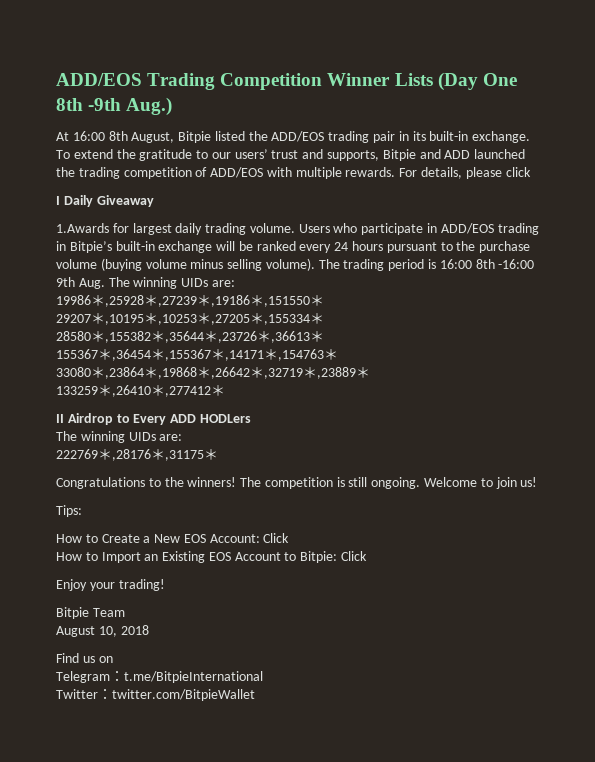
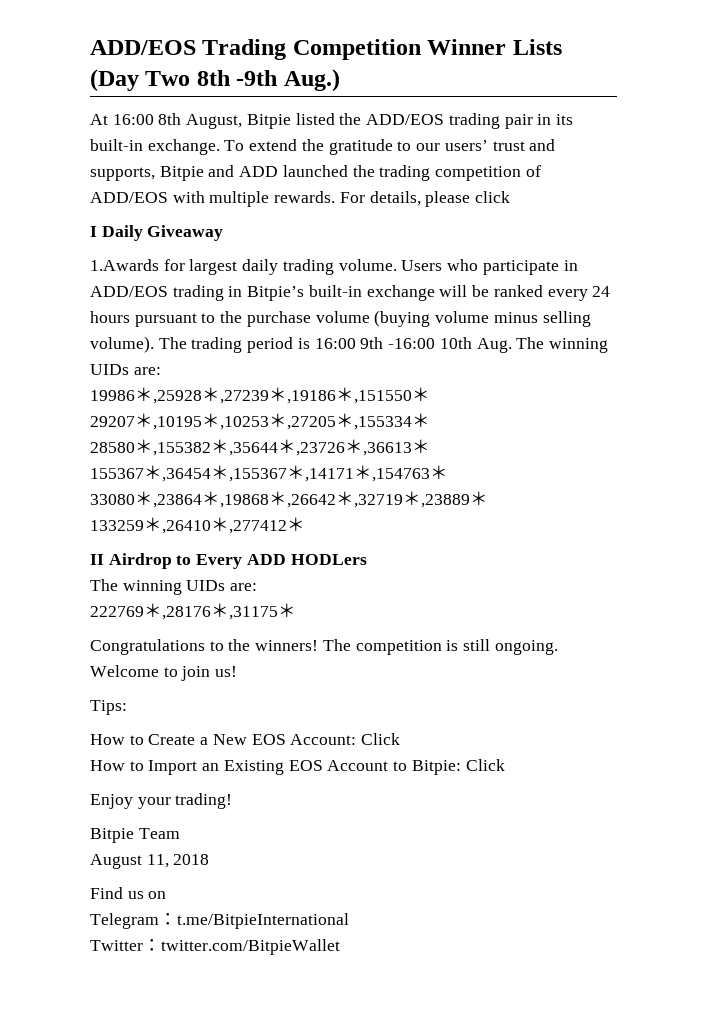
[482,73,517,86] One -> [145,71,191,86] Two
[475,259,535,269] [56,277,75,287] 8th -16:00 9th -> [360,337,472,349] 9th -16:00 10th
[98,626,117,637] 10, -> [146,854,169,868] 11,

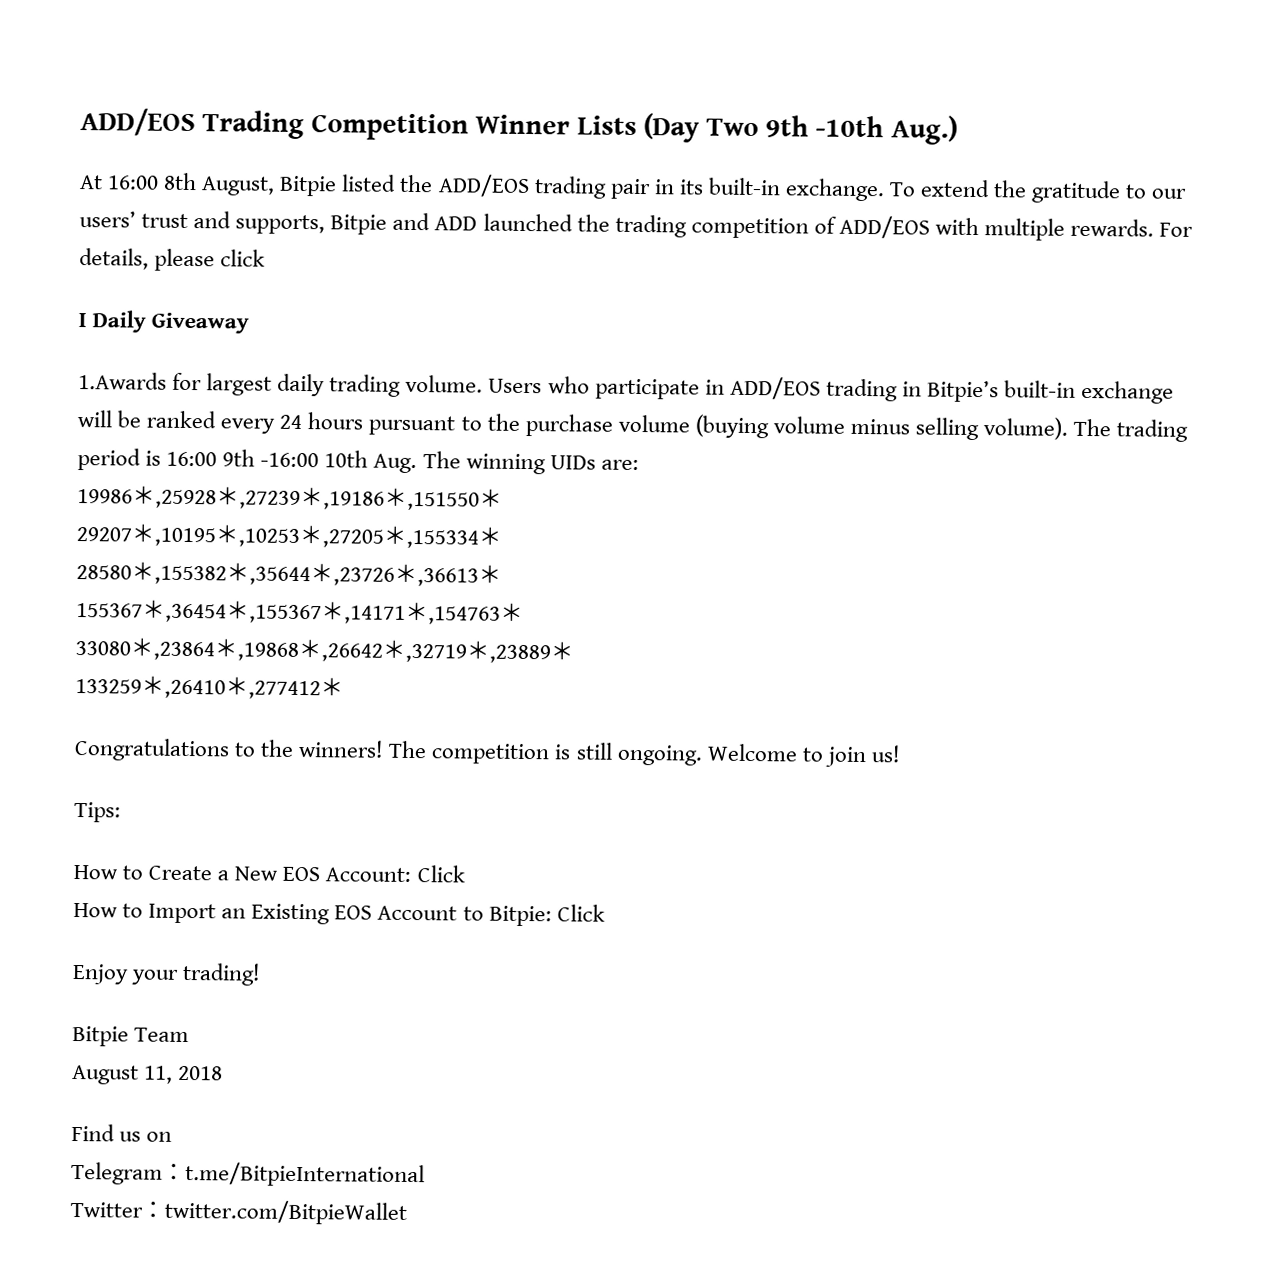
[196,70,278,86] 8th -9th -> [764,115,885,138] 9th -10th
[90,553,367,569] [90,579,258,595] [90,603,296,620] // II Airdrop to Every ADD HODLers // The winning UIDs are: // 222769＊,28176＊,31175＊ -> (344, 686) none

